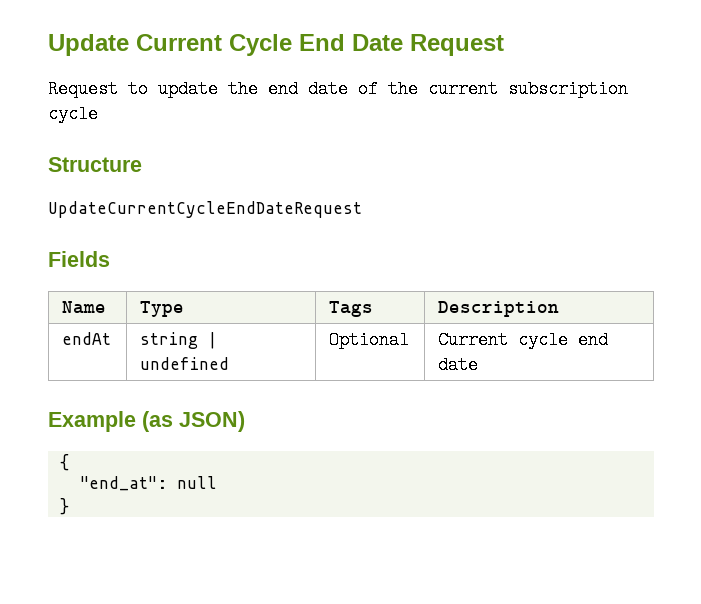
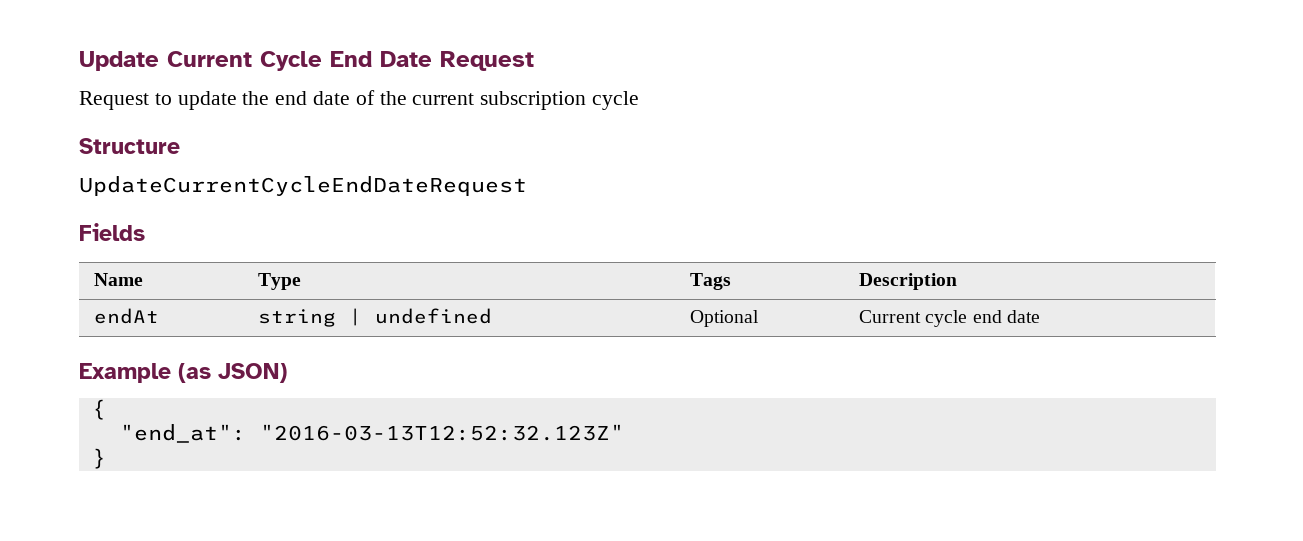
[176,476,217,489] null -> [259,424,624,441] "2016-03-13T12:52:32.123Z"

